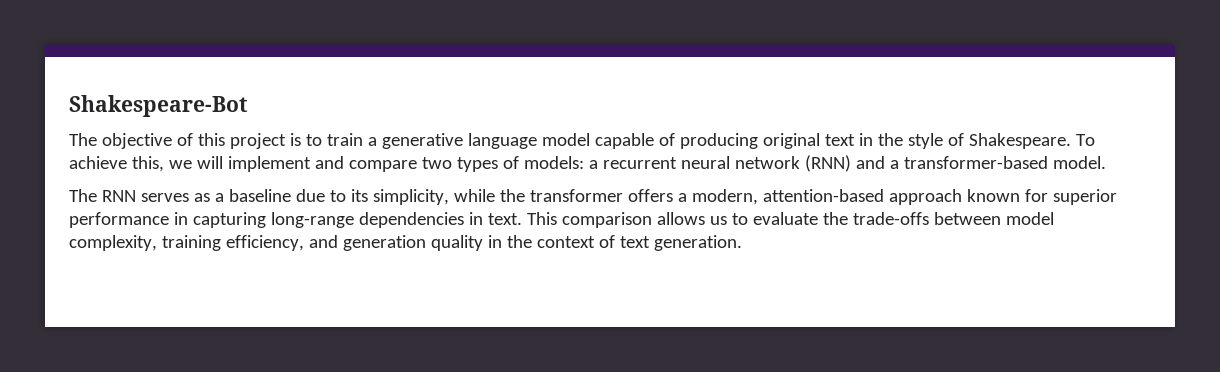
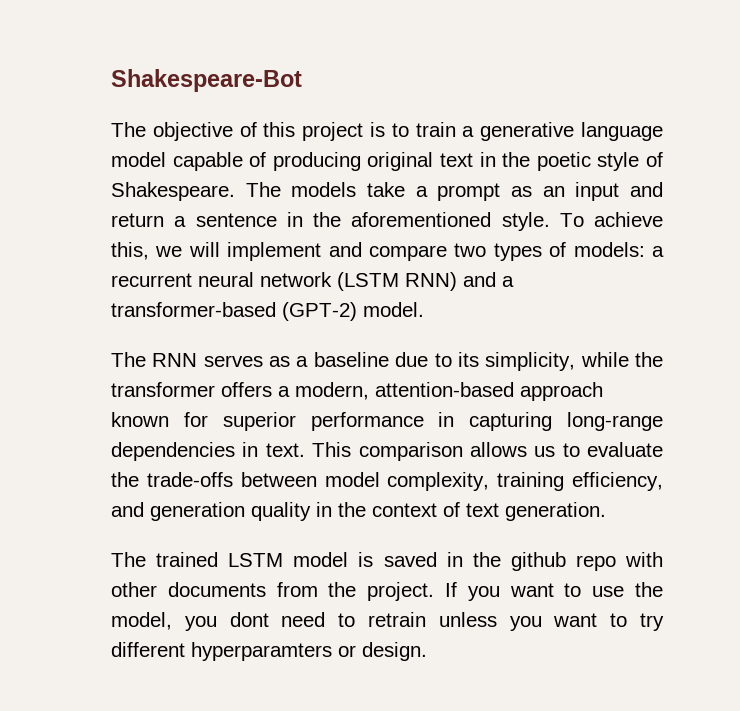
(903, 139) none -> [536,152,591,171] poetic
(1071, 141) none -> [245,182,664,201] [111,212,550,231] The models take a prompt as an input and return a sentence in the aforementioned style.
[804,155,851,172] (RNN) -> [337,272,457,291] (LSTM RNN)
(1048, 162) none -> [282,302,357,321] (GPT-2)
(742, 243) none -> [111,552,664,571] [111,582,663,601] [111,612,664,631] [111,642,427,661] // The trained LSTM model is saved in the github repo with other documents from the project. If you want to use the model, you dont need to retrain unless you want to try different hyperparamters or design.

